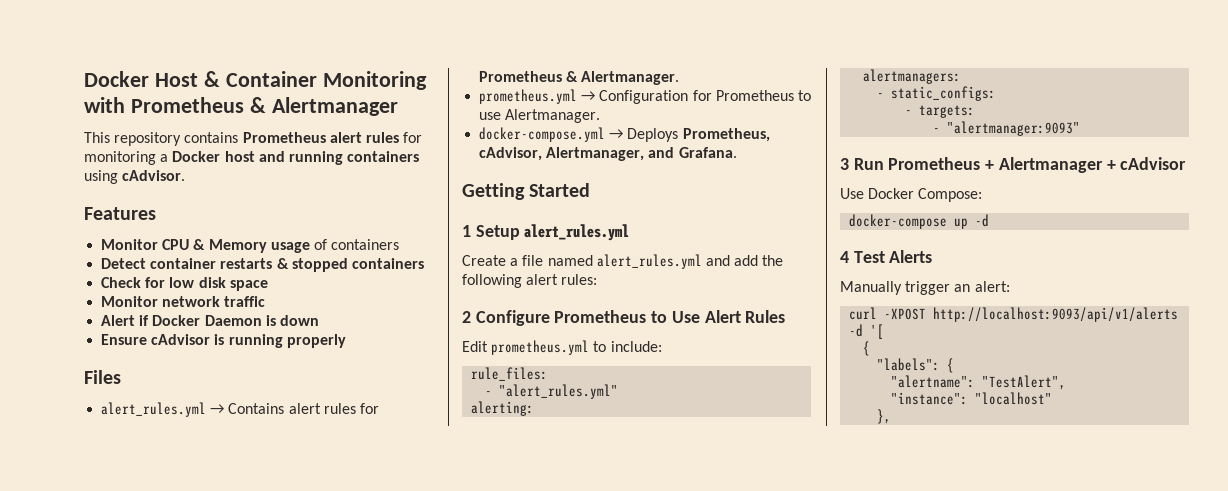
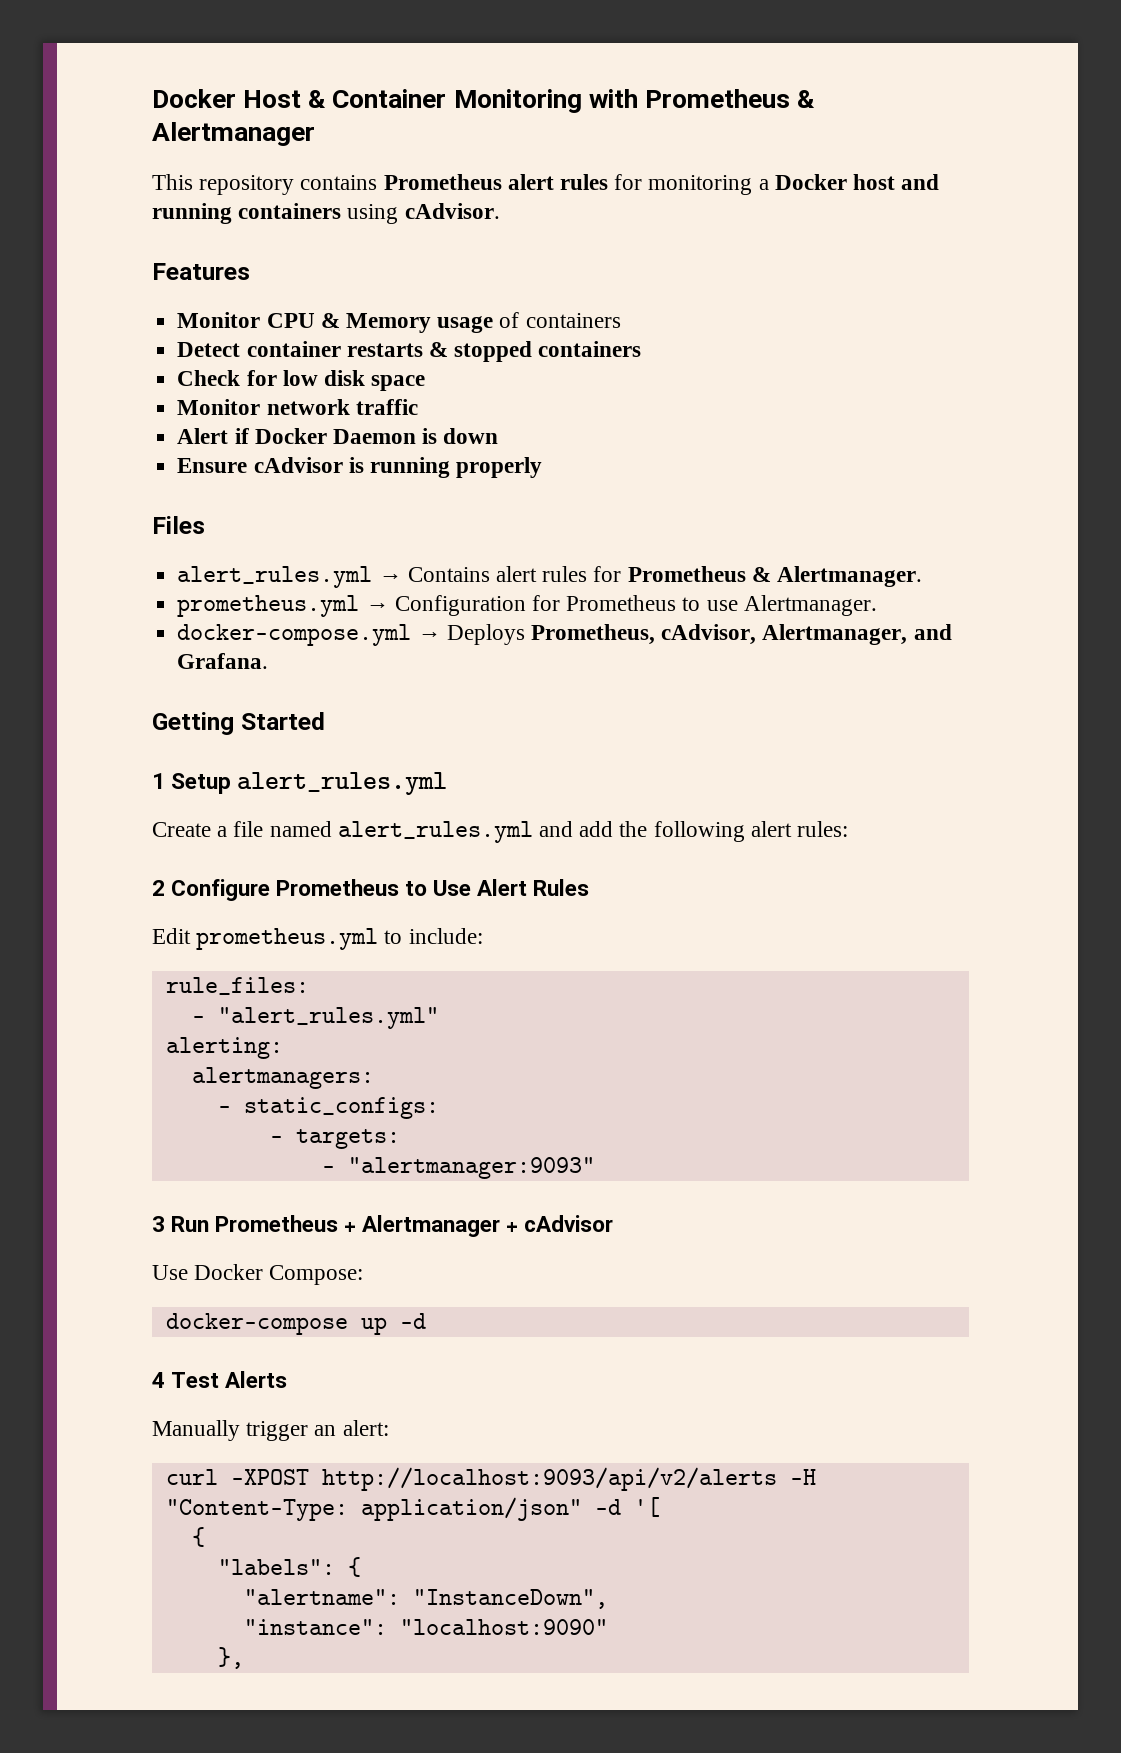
[933,307,1179,322] http://localhost:9093/api/v1/alerts -> [321,1467,816,1491] [165,1497,582,1521] http://localhost:9093/api/v2/alerts -H "Content-Type: application/json"
[982,375,1067,390] "TestAlert", -> [412,1589,608,1609] "InstanceDown",
[975,392,1053,405] "localhost" -> [399,1619,608,1635] "localhost:9090"

